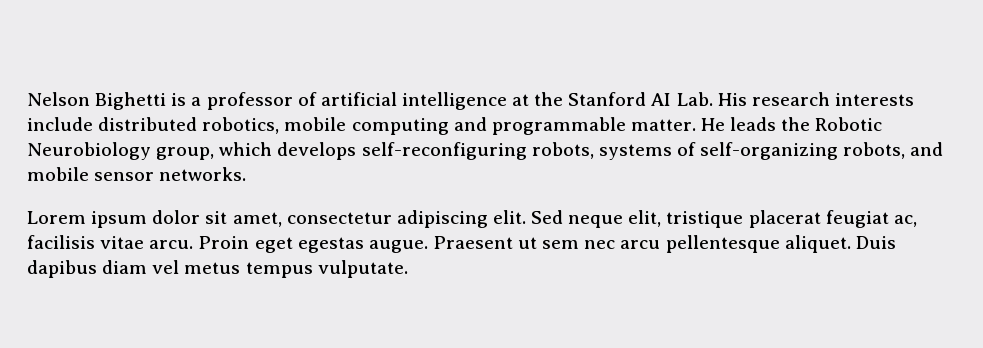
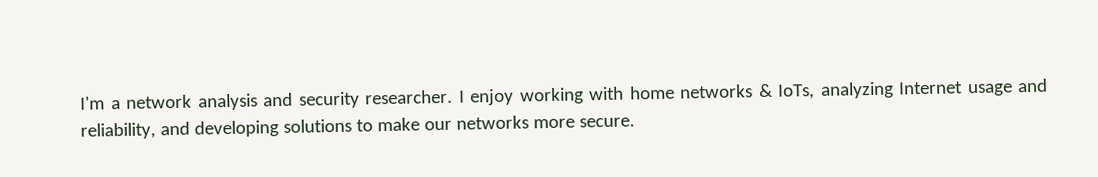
[27,92,914,110] [27,117,883,135] [27,142,944,160] [27,167,247,181] [27,210,917,228] [27,235,896,253] [27,260,408,278] Nelson Bighetti is a professor of artificial intelligence at the Stanford AI Lab. His research interests include distributed robotics, mobile computing and programmable matter. He leads the Robotic Neurobiology group, which develops self-reconfiguring robots, systems of self-organizing robots, and mobile sensor networks. // Lorem ipsum dolor sit amet, consectetur adipiscing elit. Sed neque elit, tristique placerat feugiat ac, facilisis vitae arcu. Proin eget egestas augue. Praesent ut sem nec arcu pellentesque aliquet. Duis dapibus diam vel metus tempus vulputate. -> [80,78,1048,111] [80,115,635,140] I'm a network analysis and security researcher. I enjoy working with home networks & IoTs, analyzing Internet usage and reliability, and developing solutions to make our networks more secure.

